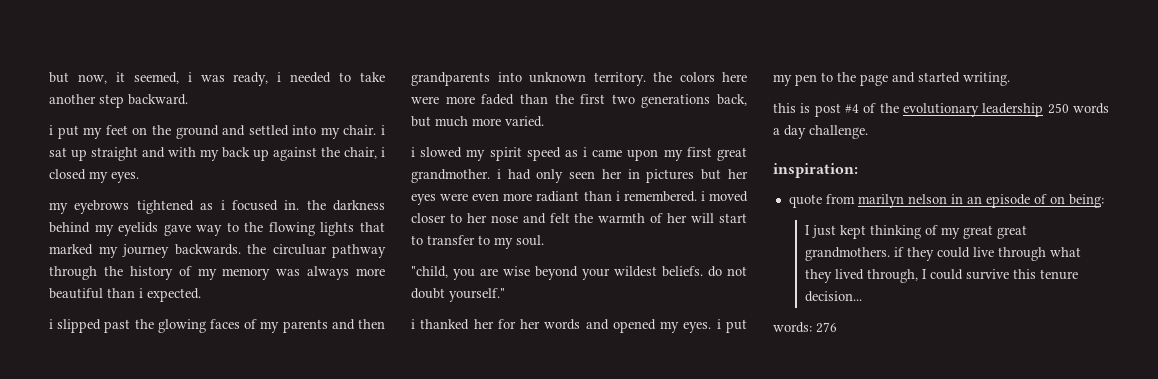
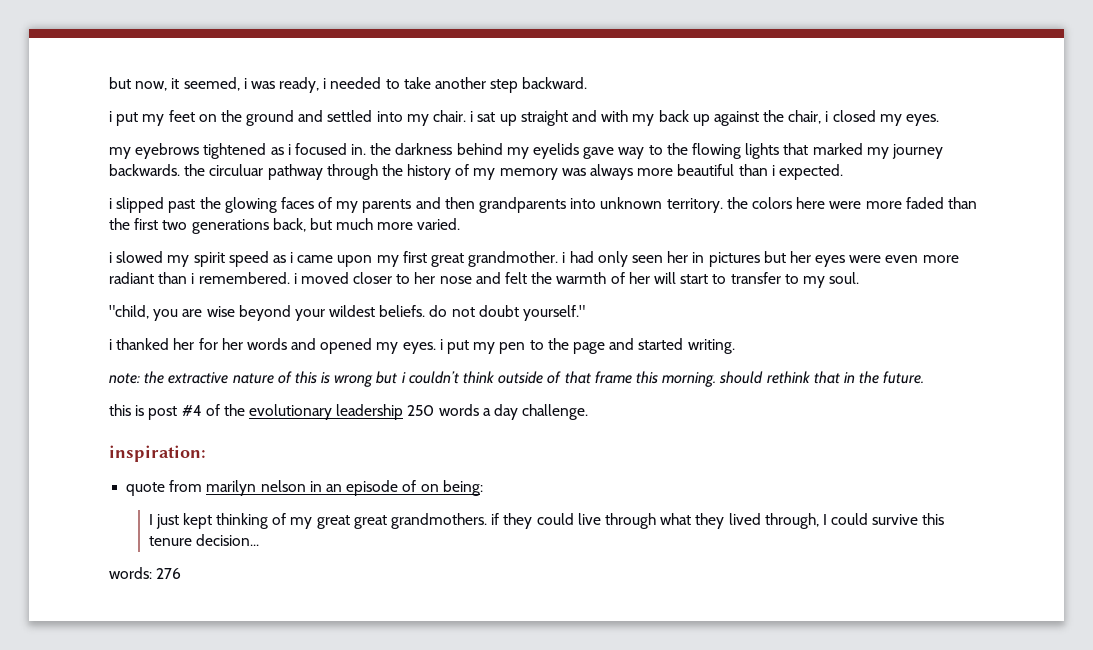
(1010, 79) none -> [109,371,925,387] // note: the extractive nature of this is wrong but i couldn’t think outside of that frame this morning. should rethink that in the future.

